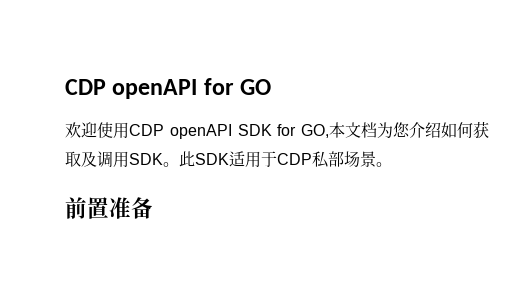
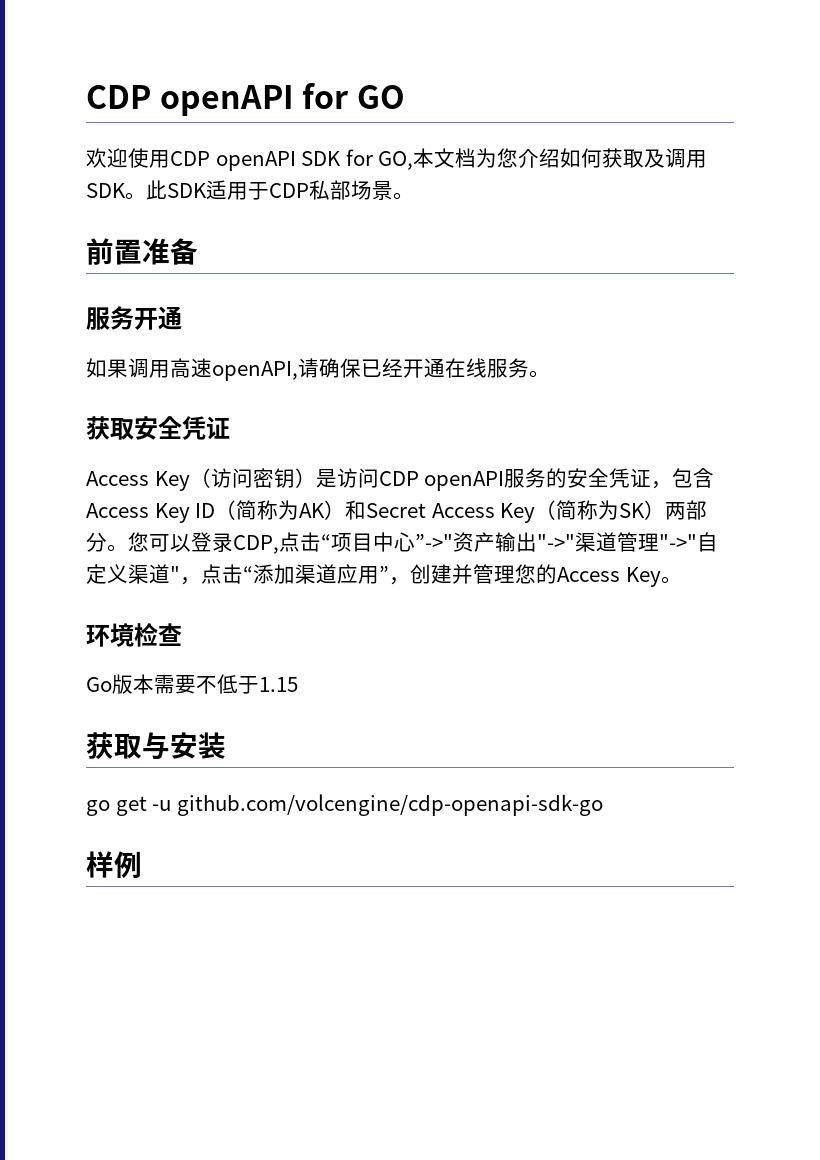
(153, 208) none -> [86,306,182,330] [86,358,550,381] [86,416,230,440] [86,468,715,491] [86,500,708,523] [86,532,718,554] [86,564,682,587] [86,622,182,647] [86,674,298,694] [86,732,226,760] [86,794,603,816] [86,851,142,878] // 服务开通 // 如果调用高速openAPI,请确保已经开通在线服务。 // 获取安全凭证 // Access Key（访问密钥）是访问CDP openAPI服务的安全凭证，包含Access Key ID（简称为AK）和Secret Access Key（简称为SK）两部分。您可以登录CDP,点击“项目中心”->"资产输出"->"渠道管理"->"自定义渠道"，点击“添加渠道应用”，创建并管理您的Access Key。 // 环境检查 // Go版本需要不低于1.15 // 获取与安装 // go get -u github.com/volcengine/cdp-openapi-sdk-go // 样例

